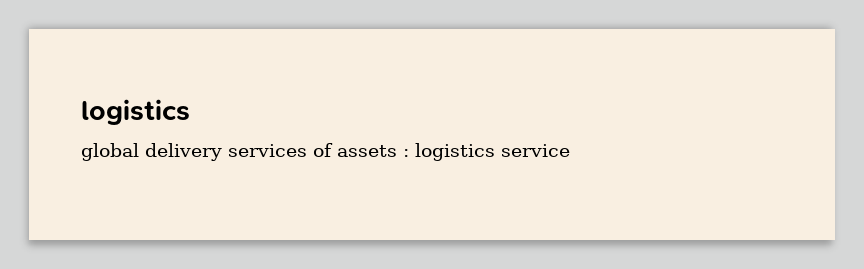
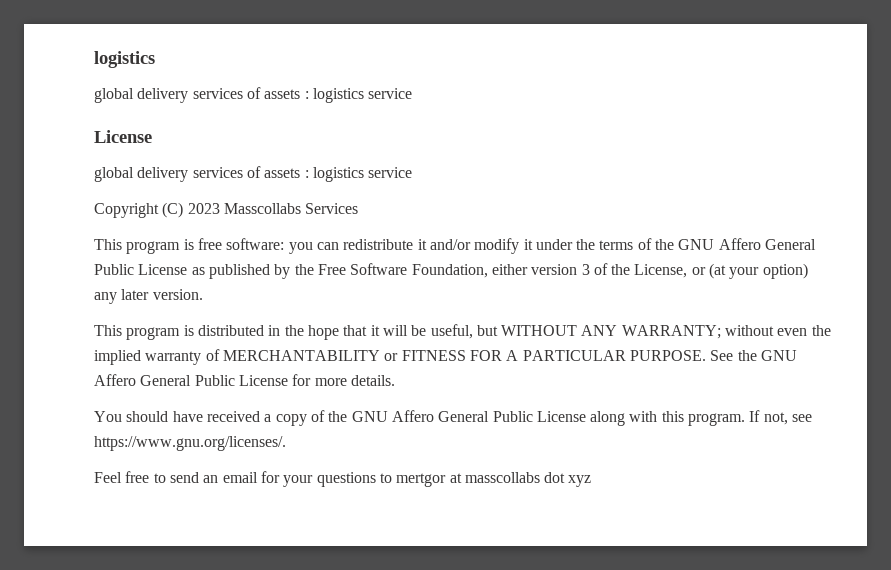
(570, 150) none -> [94,130,152,143] [94,166,413,182] [94,202,359,218] [94,238,817,254] [94,263,808,279] [94,289,203,304] [94,324,831,340] [94,349,797,365] [94,374,395,386] [94,410,813,426] [94,436,286,451] [94,471,592,487] // License // global delivery services of assets : logistics service // Copyright (C) 2023 Masscollabs Services // This program is free software: you can redistribute it and/or modify it under the terms of the GNU Affero General Public License as published by the Free Software Foundation, either version 3 of the License, or (at your option) any later version. // This program is distributed in the hope that it will be useful, but WITHOUT ANY WARRANTY; without even the implied warranty of MERCHANTABILITY or FITNESS FOR A PARTICULAR PURPOSE. See the GNU Affero General Public License for more details. // You should have received a copy of the GNU Affero General Public License along with this program. If not, see https://www.gnu.org/licenses/. // Feel free to send an email for your questions to mertgor at masscollabs dot xyz

